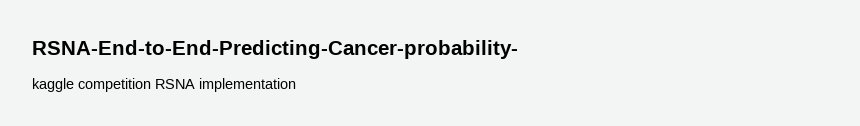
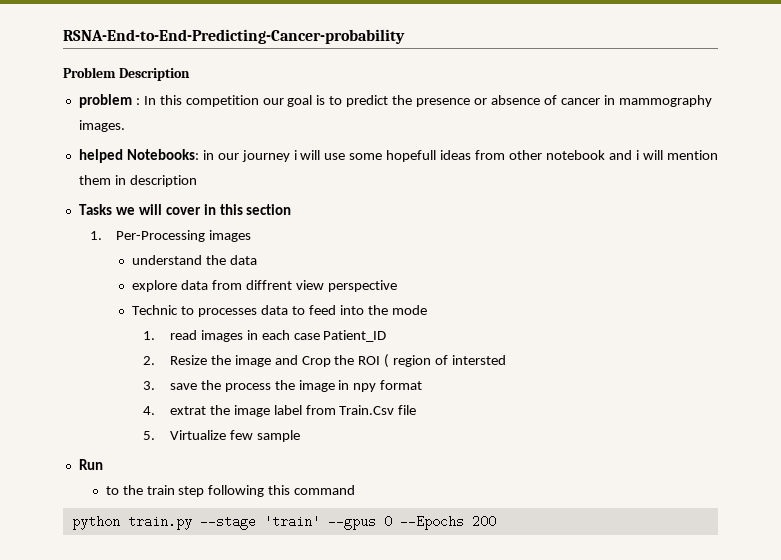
[32,40,518,59] [32,78,296,92] RSNA-End-to-End-Predicting-Cancer-probability- // kaggle competition RSNA implementation -> [63,29,405,44] [63,67,190,81] [78,94,712,108] [78,120,125,132] [78,149,718,163] [78,175,197,187] [78,204,292,215] [89,230,252,242] [132,255,258,265] [132,280,397,292] [132,305,427,317] [143,330,387,342] [143,354,507,368] [143,380,423,392] [143,405,417,417] [143,430,300,442] [78,459,103,470] [105,485,356,497] [71,515,496,530] RSNA-End-to-End-Predicting-Cancer-probability // Problem Description // problem : In this competition our goal is to predict the presence or absence of cancer in mammography images. // helped Notebooks: in our journey i will use some hopefull ideas from other notebook and i will mention them in description // Tasks we will cover in this section // 1. Per-Processing images // understand the data // explore data from diffrent view perspective // Technic to processes data to feed into the mode // 1. read images in each case Patient_ID // 2. Resize the image and Crop the ROI ( region of intersted // 3. save the process the image in npy format // 4. extrat the image label from Train.Csv file // 5. Virtualize few sample // Run // to the train step following this command // python train.py --stage 'train' --gpus 0 --Epochs 200

